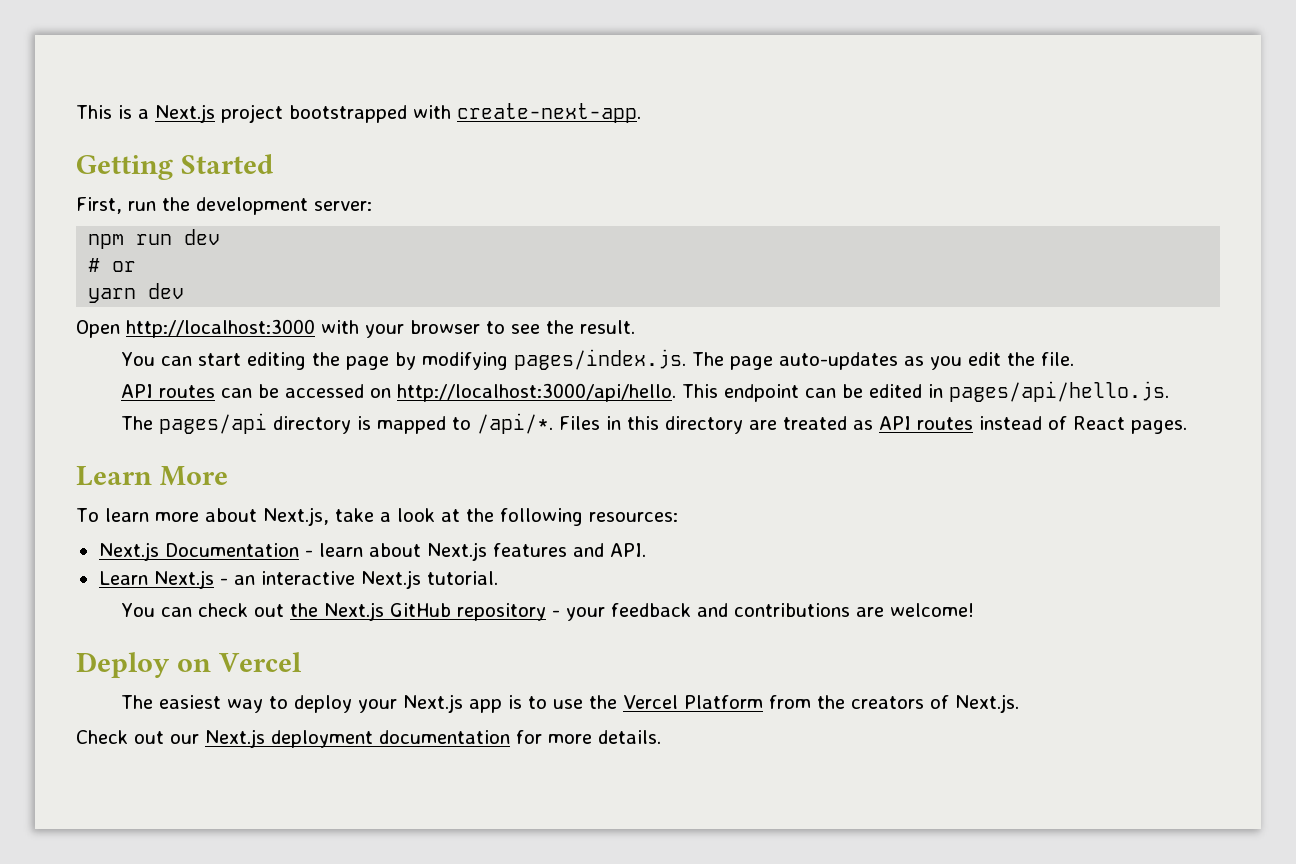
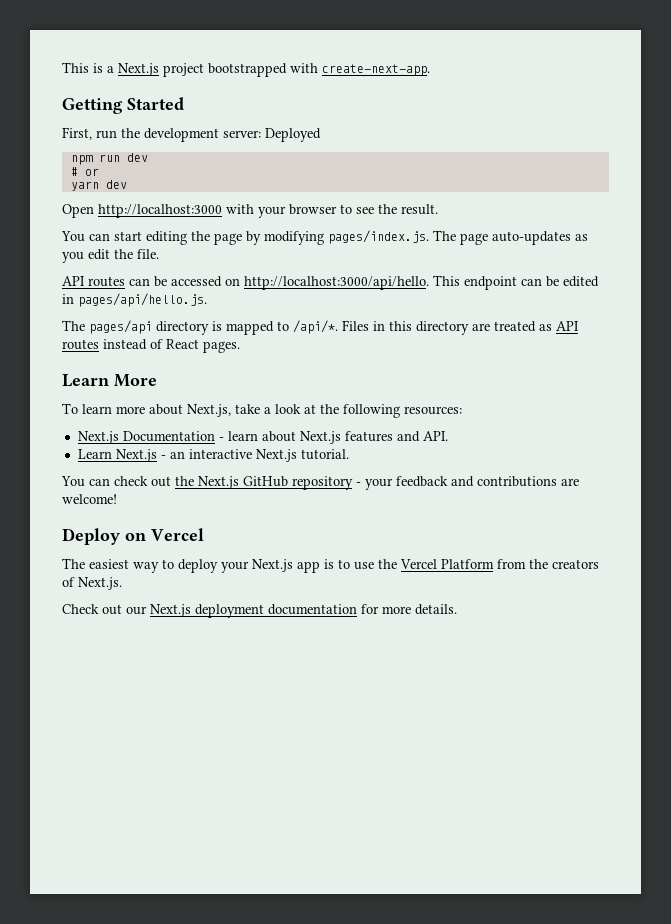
(372, 206) none -> [265,128,321,142] Deployed

